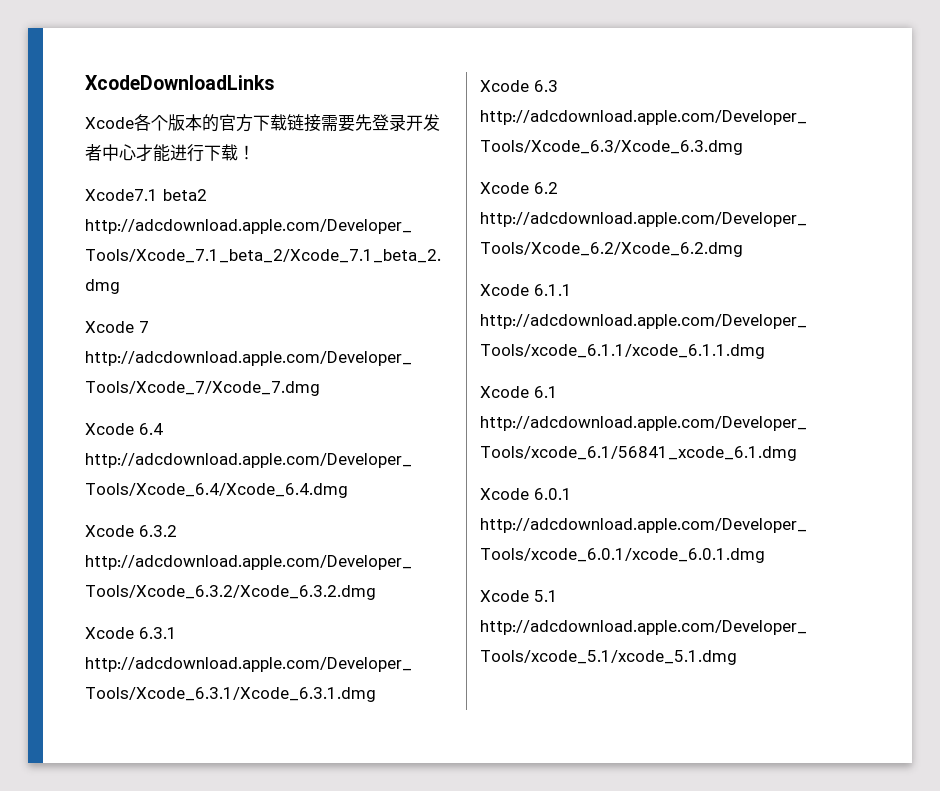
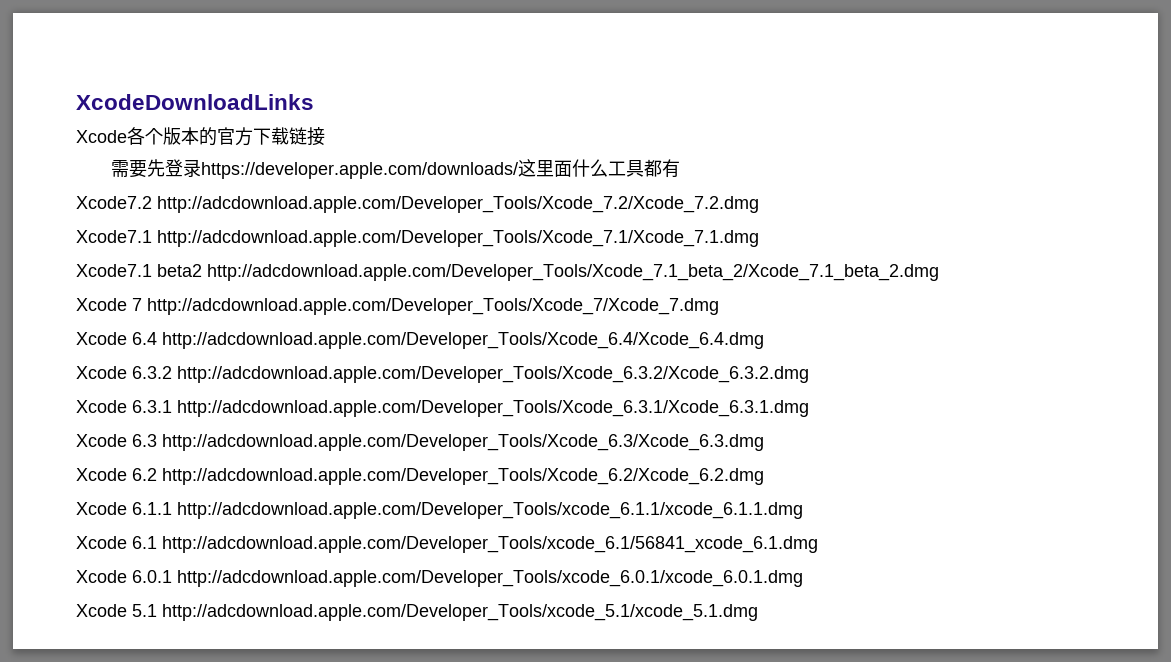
(321, 123) none -> (325, 136) //
[406,114,440,131] [85,144,255,162] 开发者中心才能进行下载！ -> [200,159,680,179] [76,196,759,213] [76,230,759,247] https://developer.apple.com/downloads/这里面什么工具都有 // Xcode7.2 http://adcdownload.apple.com/Developer_Tools/Xcode_7.2/Xcode_7.2.dmg // Xcode7.1 http://adcdownload.apple.com/Developer_Tools/Xcode_7.1/Xcode_7.1.dmg

